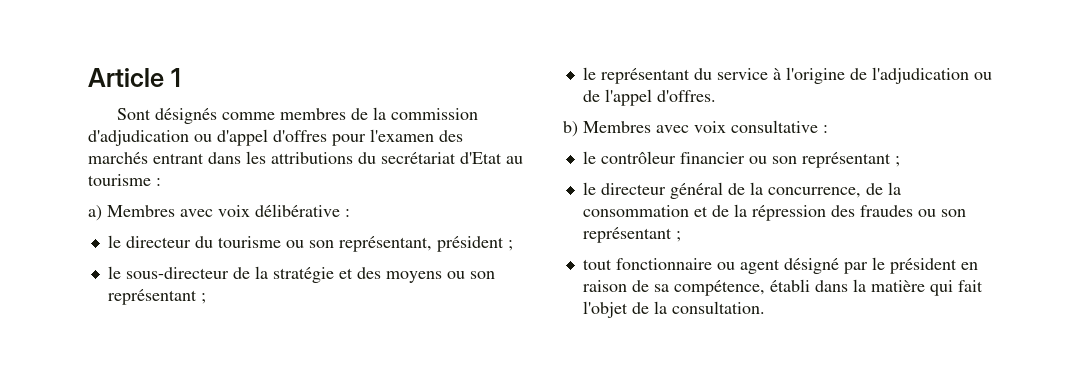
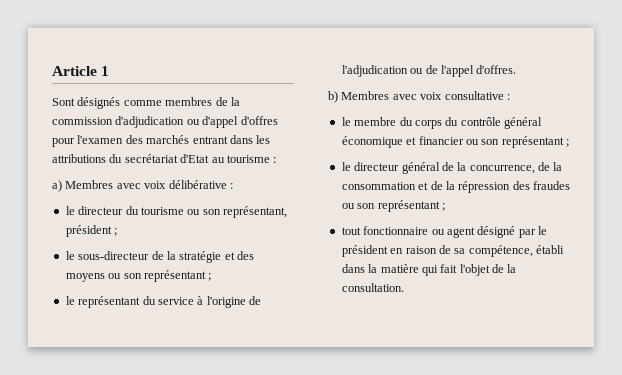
[600,151,676,164] contrôleur -> [354,117,542,129] [341,136,417,148] membre du corps du contrôle général économique et

